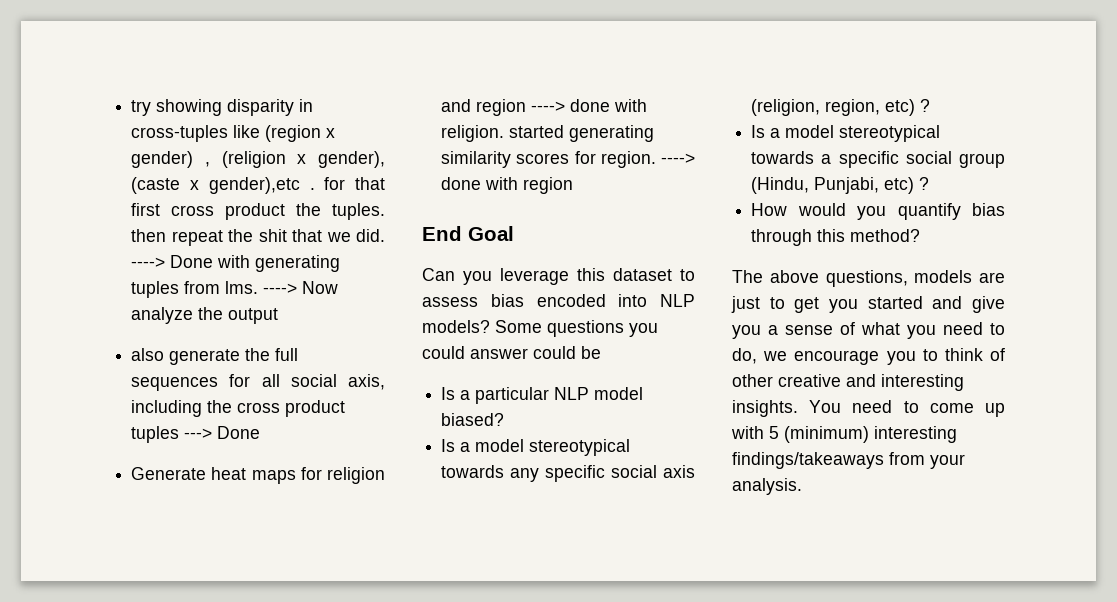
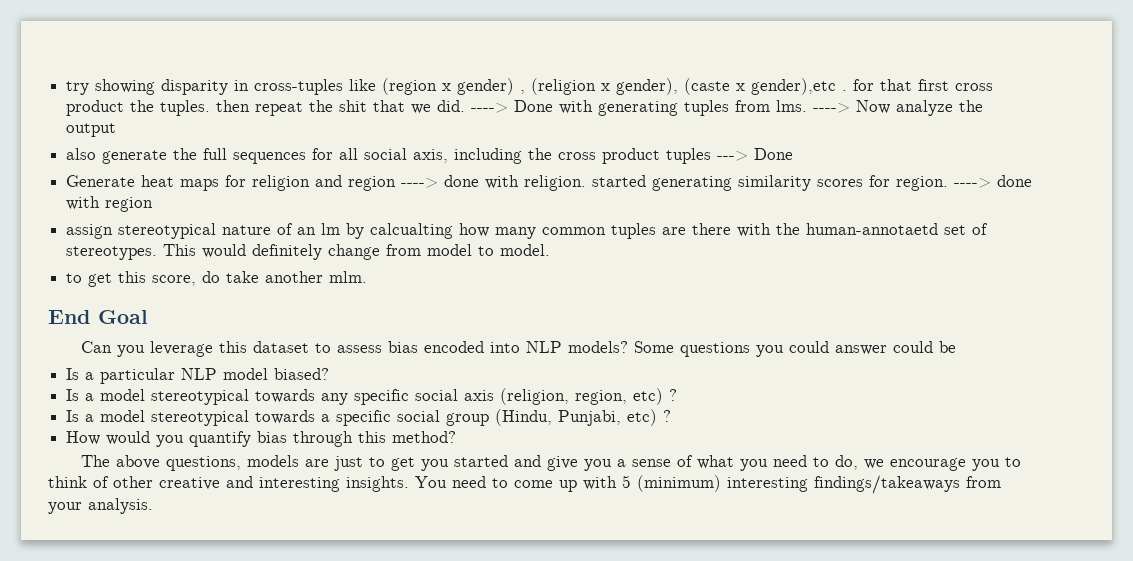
(574, 185) none -> [66,223,989,239] [66,244,551,260] [66,271,368,287] // assign stereotypical nature of an lm by calcualting how many common tuples are there with the human-annotaetd set of stereotypes. This would definitely change from model to model. // to get this score, do take another mlm.

